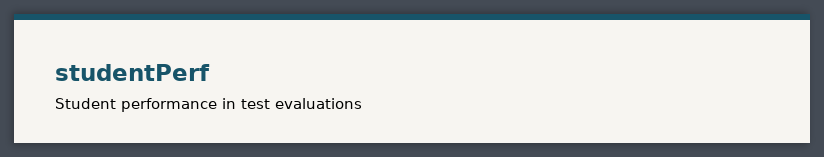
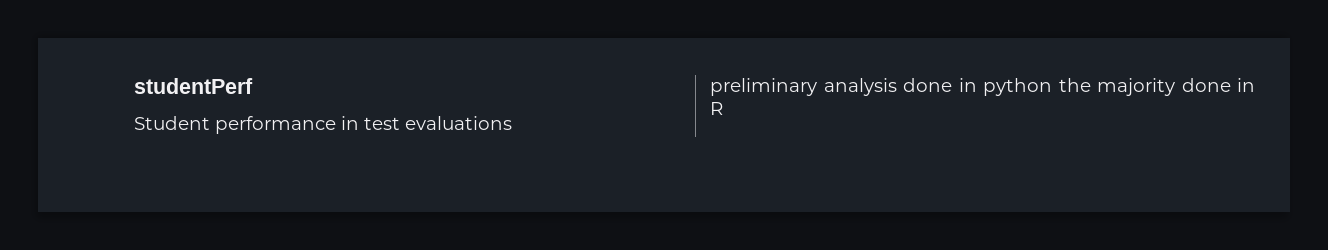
(362, 103) none -> [710,78,1255,96] [710,102,723,115] // preliminary analysis done in python the majority done in R

